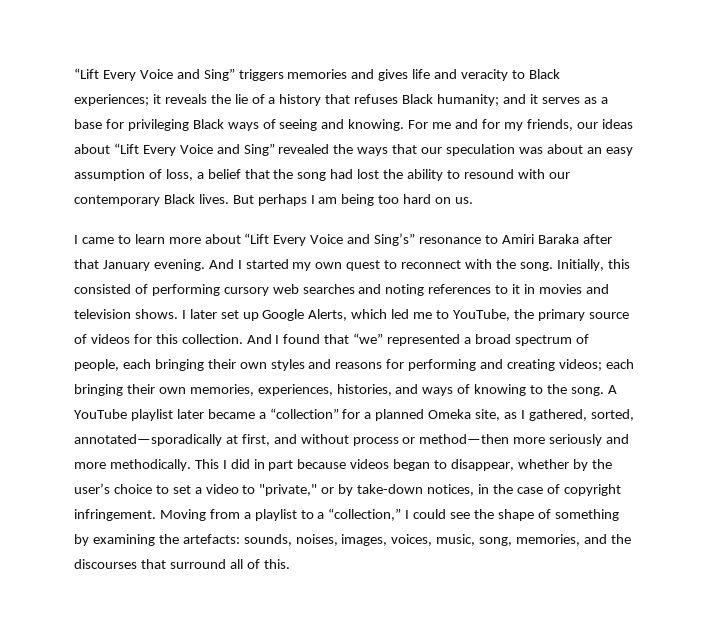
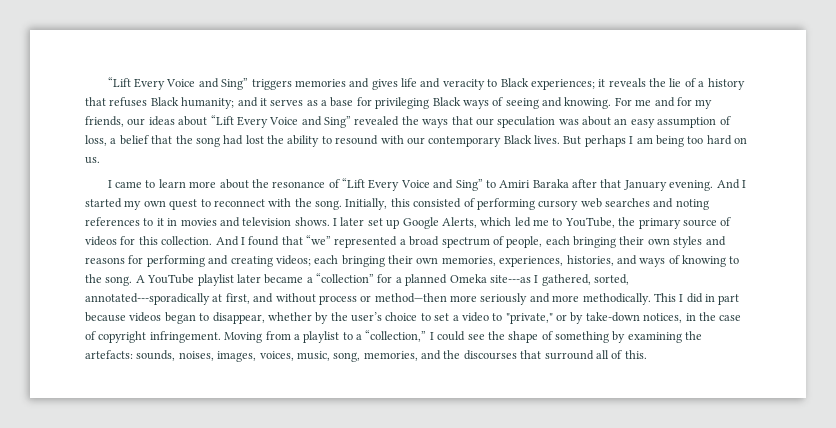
[244,233,482,246] “Lift Every Voice and Sing’s” resonance -> [251,178,483,191] the resonance of “Lift Every Voice and Sing”
[475,409,518,421] site, as -> [489,275,531,283] site---as
[74,434,222,446] annotated—sporadically -> [85,293,210,305] annotated---sporadically

